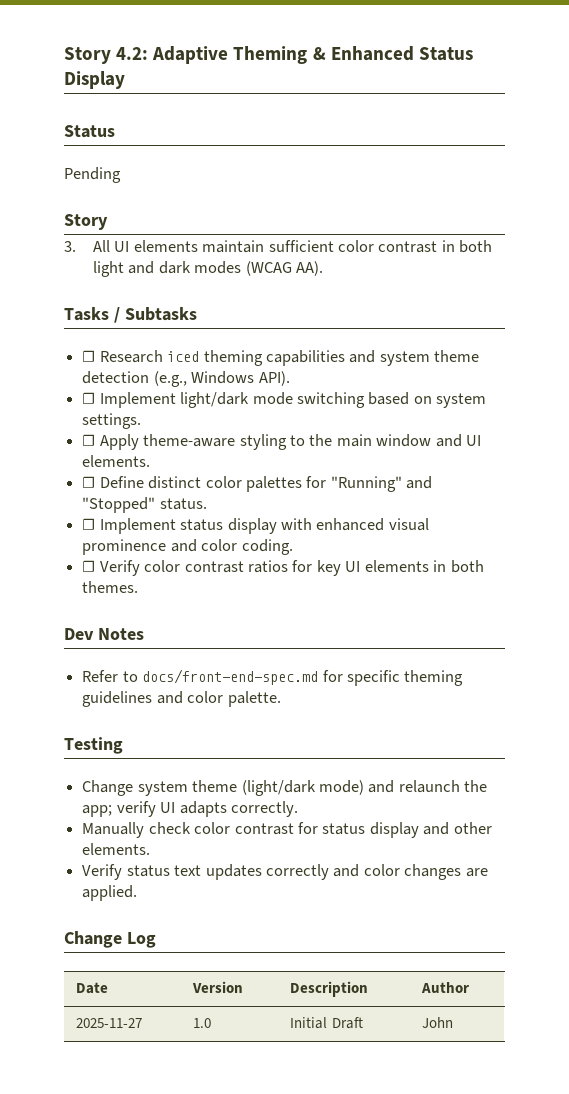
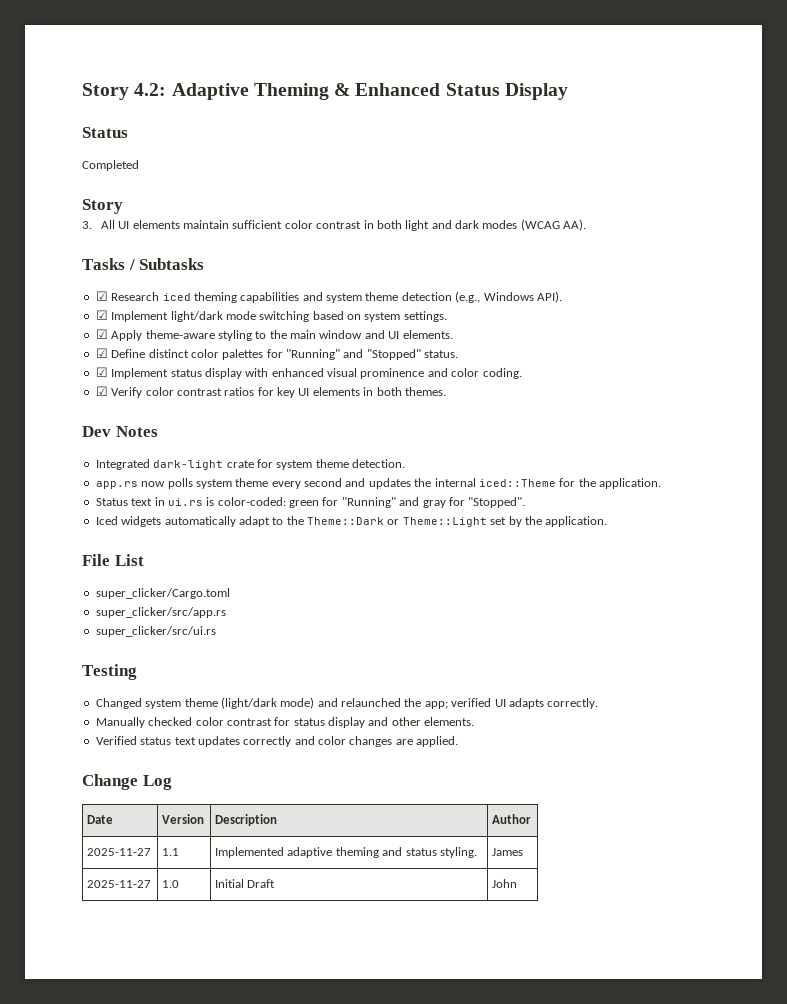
[64,167,121,183] Pending -> [82,160,139,171] Completed
[82,350,96,362] ☐ -> [95,291,108,301] ☑
[82,392,96,404] ☐ -> [95,310,108,320] ☑
[82,434,96,446] ☐ -> [95,329,108,339] ☑
[82,476,96,488] ☐ -> [95,348,108,358] ☑
[82,518,96,530] ☐ -> [95,367,108,377] ☑
[82,560,96,572] ☐ -> [95,386,108,396] ☑
[82,669,464,686] [82,691,281,707] Refer to docs/front-end-spec.md for specific theming guidelines and color palette. -> [95,459,405,470] [95,478,661,489] [95,497,526,508] [95,516,608,527] [82,554,144,566] [95,588,230,599] [95,607,226,618] [95,626,216,637] Integrated dark-light crate for system theme detection. // app.rs now polls system theme every second and updates the internal iced::Theme for the application. // Status text in ui.rs is color-coded: green for "Running" and gray for "Stopped". // Iced widgets automatically adapt to the Theme::Dark or Theme::Light set by the application. // File List // super_clicker/Cargo.toml // super_clicker/src/app.rs // super_clicker/src/ui.rs
[82,780,134,796] Change -> [95,698,142,709] Changed
[398,780,460,793] relaunch -> [341,698,401,707] relaunched
[116,801,156,817] verify -> [451,698,492,707] verified
[148,822,191,834] check -> [148,717,193,726] checked
[82,864,123,880] Verify -> [95,736,137,745] Verified
(470, 987) none -> [87,848,152,856] [162,848,180,856] [215,847,477,858] [492,848,524,856] // 2025-11-27 | 1.1 | Implemented adaptive theming and status styling. | James

